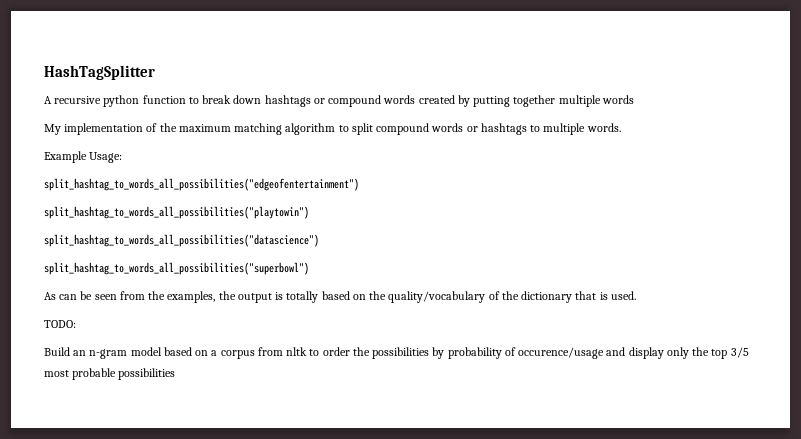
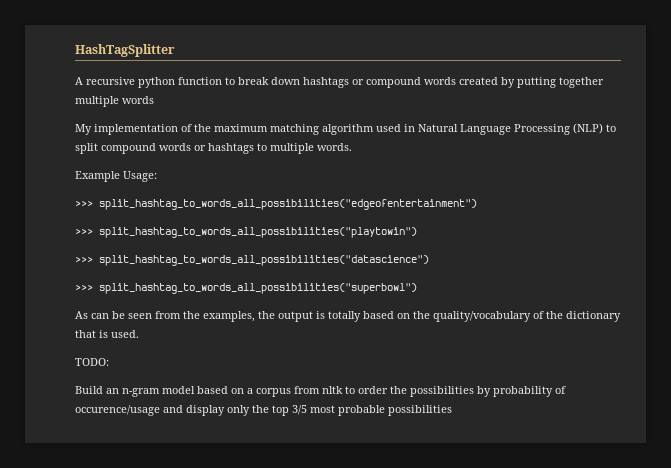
(336, 129) none -> [376,123,603,135] used in Natural Language Processing (NLP)
(123, 157) none -> [75,200,93,207] >>>
(359, 184) none -> [75,228,93,235] >>>
(309, 212) none -> [75,256,93,263] >>>
(319, 240) none -> [75,284,93,291] >>>

